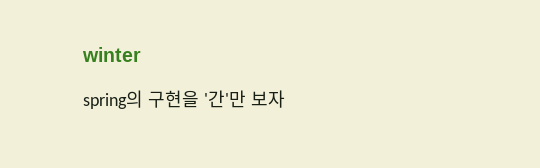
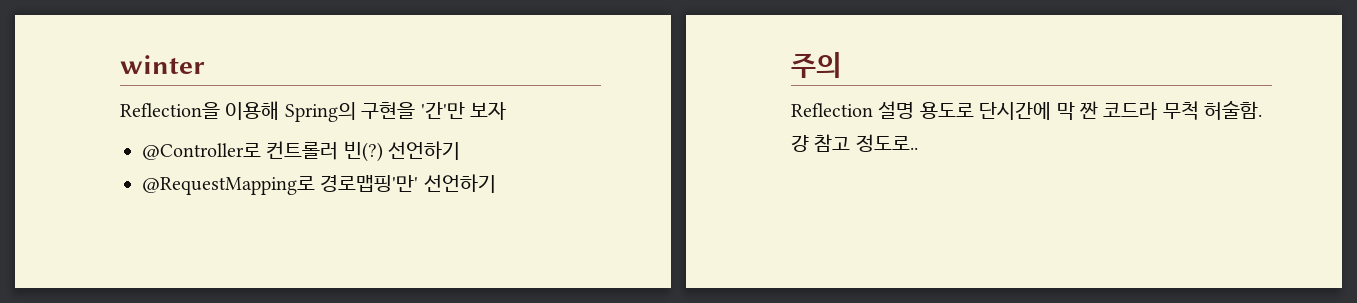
[83,90,143,109] spring의 -> [120,101,356,122] Reflection을 이용해 Spring의
(285, 99) none -> [142,141,461,162] [142,174,496,195] [791,52,841,78] [791,101,1263,120] [791,134,918,152] // @Controller로 컨트롤러 빈(?) 선언하기 // @RequestMapping로 경로맵핑'만' 선언하기 // 주의 // Reflection 설명 용도로 단시간에 막 짠 코드라 무척 허술함. 걍 참고 정도로..

